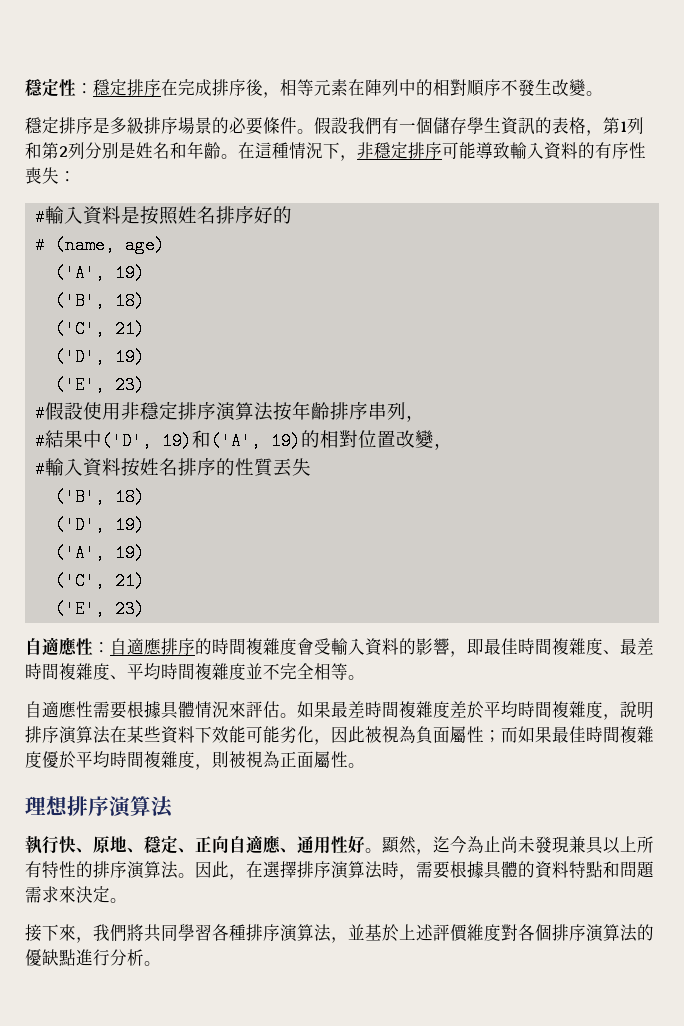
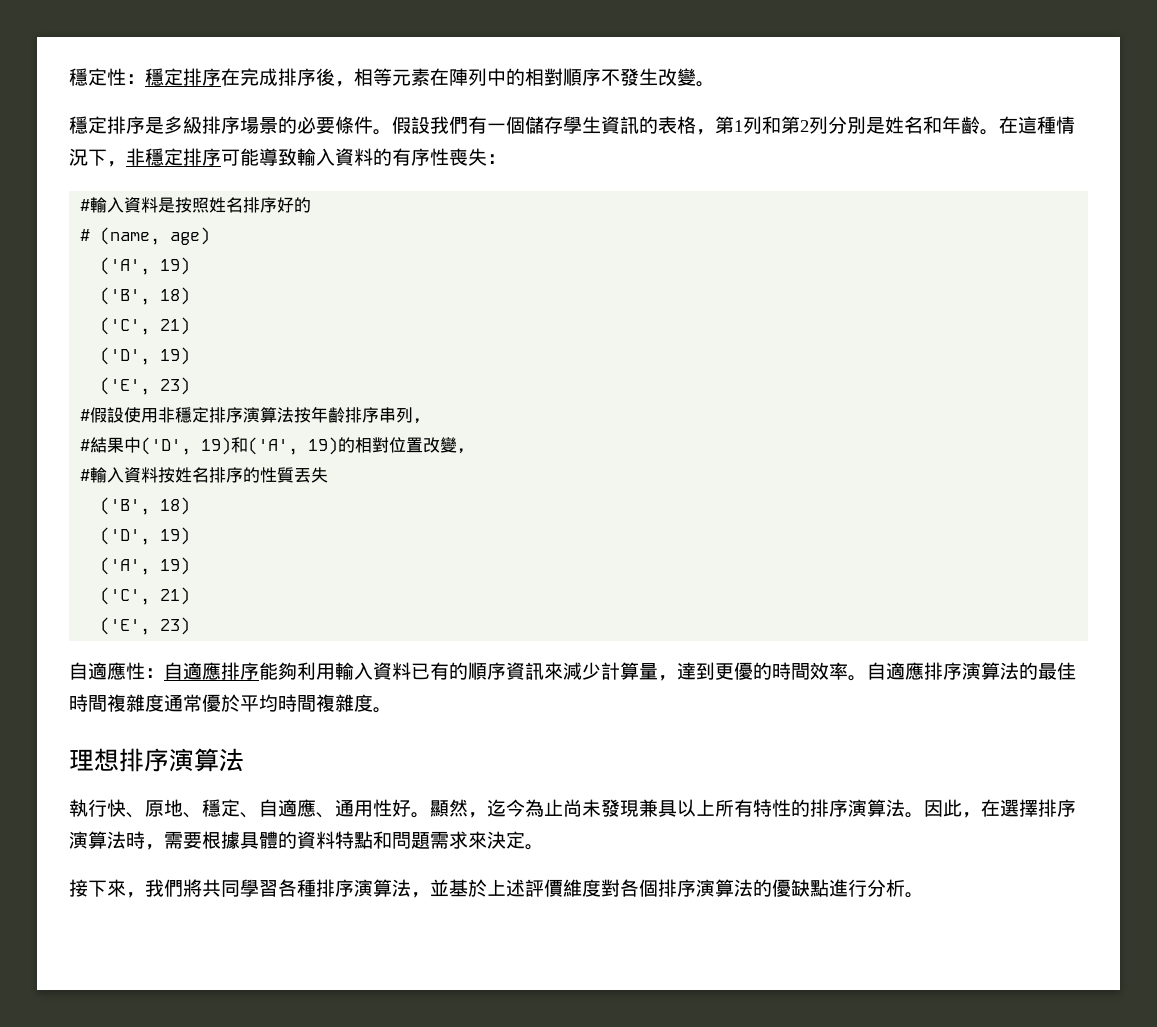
[195,638,654,657] [25,663,365,680] [25,701,654,720] [25,726,654,745] [25,751,42,768] 的時間複雜度會受輸入資料的影響，即最佳時間複雜度、最差時間複雜度、平均時間複雜度並不完全相等。 // 自適應性需要根據具體情況來評估。如果最差時間複雜度差於平均時間複雜度，說明排序演算法在某些資料下效能可能劣化，因此被視為負面屬性；而如果最佳時間複雜度 -> [259,662,1076,681] [69,694,202,712] 能夠利用輸入資料已有的順序資訊來減少計算量，達到更優的時間效率。自適應排序演算法的最佳時間複雜度通常
[195,751,348,770] ，則被視為正面屬性 -> (373, 703) none
[195,836,229,853] 正向 -> (259, 815) none

